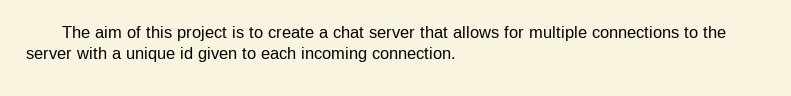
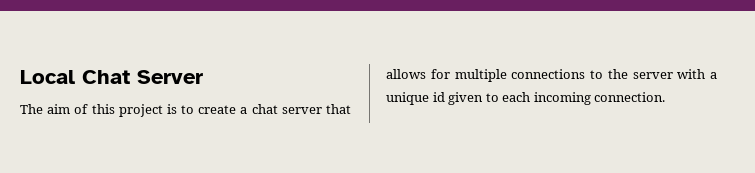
(61, 32) none -> [20,70,203,84] Local Chat Server //

